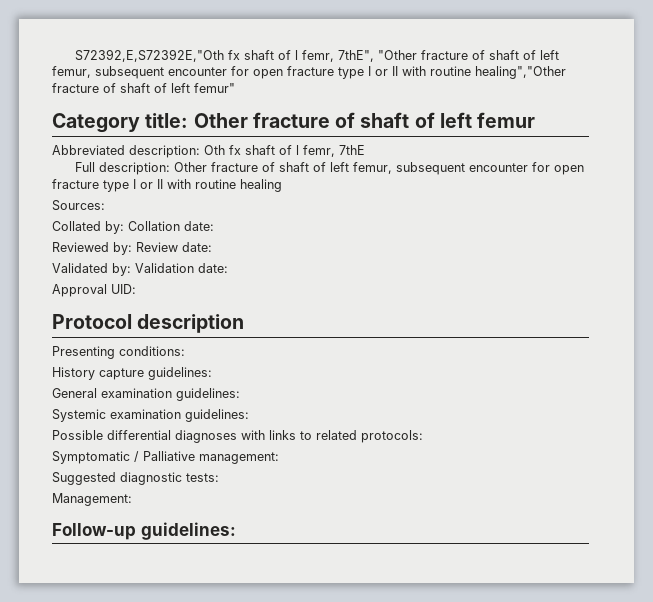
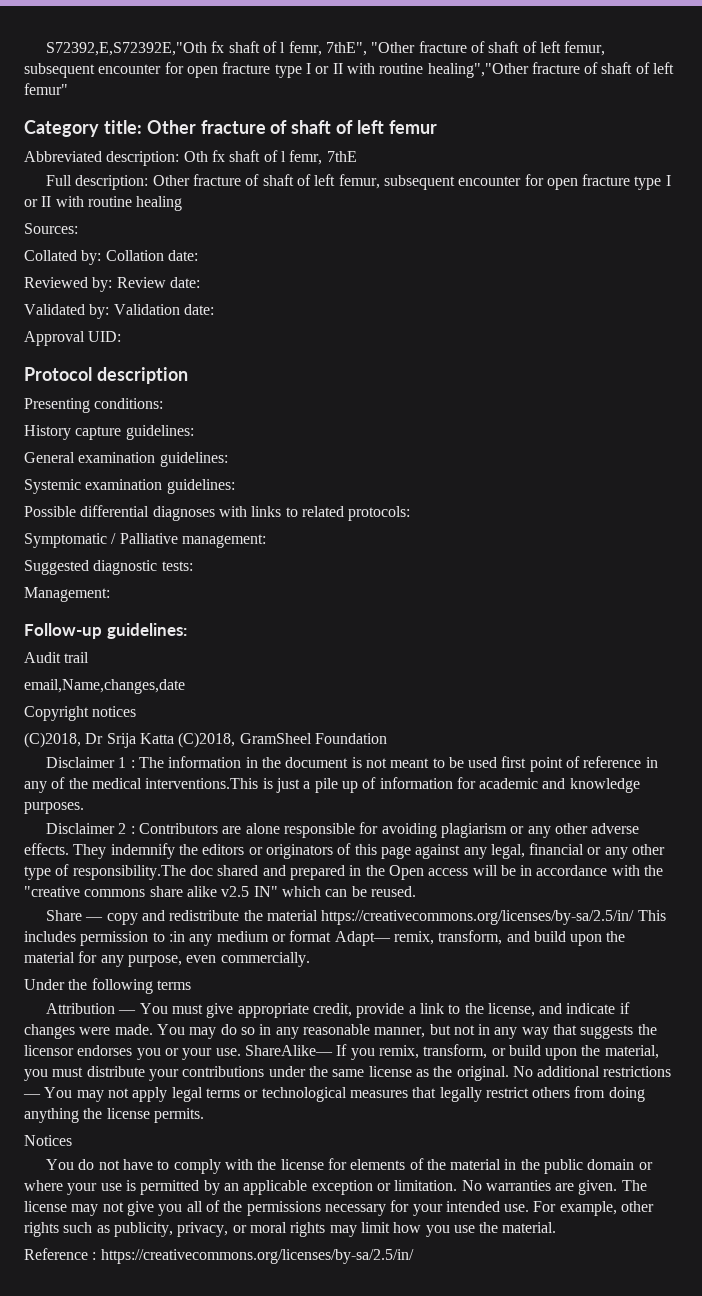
(236, 531) none -> [24,652,90,663] [24,679,185,694] [24,706,137,721] [24,732,387,748] [45,756,658,772] [24,777,640,793] [24,802,84,814] [45,822,640,838] [24,843,666,859] [24,864,664,880] [24,886,416,897] [45,910,666,925] [24,930,626,946] [24,951,310,967] [24,978,191,994] [45,1002,630,1018] [24,1024,657,1039] [24,1044,659,1060] [24,1066,672,1081] [23,1086,645,1102] [24,1108,204,1123] [24,1135,72,1146] [45,1158,653,1174] [24,1180,647,1195] [24,1200,655,1216] [24,1222,557,1237] [24,1248,414,1264] // Audit trail // email,Name,changes,date // Copyright notices // (C)2018, Dr Srija Katta (C)2018, GramSheel Foundation // Disclaimer 1 : The information in the document is not meant to be used first point of reference in any of the medical interventions.This is just a pile up of information for academic and knowledge purposes. // Disclaimer 2 : Contributors are alone responsible for avoiding plagiarism or any other adverse effects. They indemnify the editors or originators of this page against any legal, financial or any other type of responsibility.The doc shared and prepared in the Open access will be in accordance with the "creative commons share alike v2.5 IN" which can be reused. // Share — copy and redistribute the material https://creativecommons.org/licenses/by-sa/2.5/in/ This includes permission to :in any medium or format Adapt— remix, transform, and build upon the material for any purpose, even commercially. // Under the following terms // Attribution — You must give appropriate credit, provide a link to the license, and indicate if changes were made. You may do so in any reasonable manner, but not in any way that suggests the licensor endorses you or your use. ShareAlike— If you remix, transform, or build upon the material, you must distribute your contributions under the same license as the original. No additional restrictions — You may not apply legal terms or technological measures that legally restrict others from doing anything the license permits. // Notices // You do not have to comply with the license for elements of the material in the public domain or where your use is permitted by an applicable exception or limitation. No warranties are given. The license may not give you all of the permissions necessary for your intended use. For example, other rights such as publicity, privacy, or moral rights may limit how you use the material. // Reference : https://creativecommons.org/licenses/by-sa/2.5/in/

